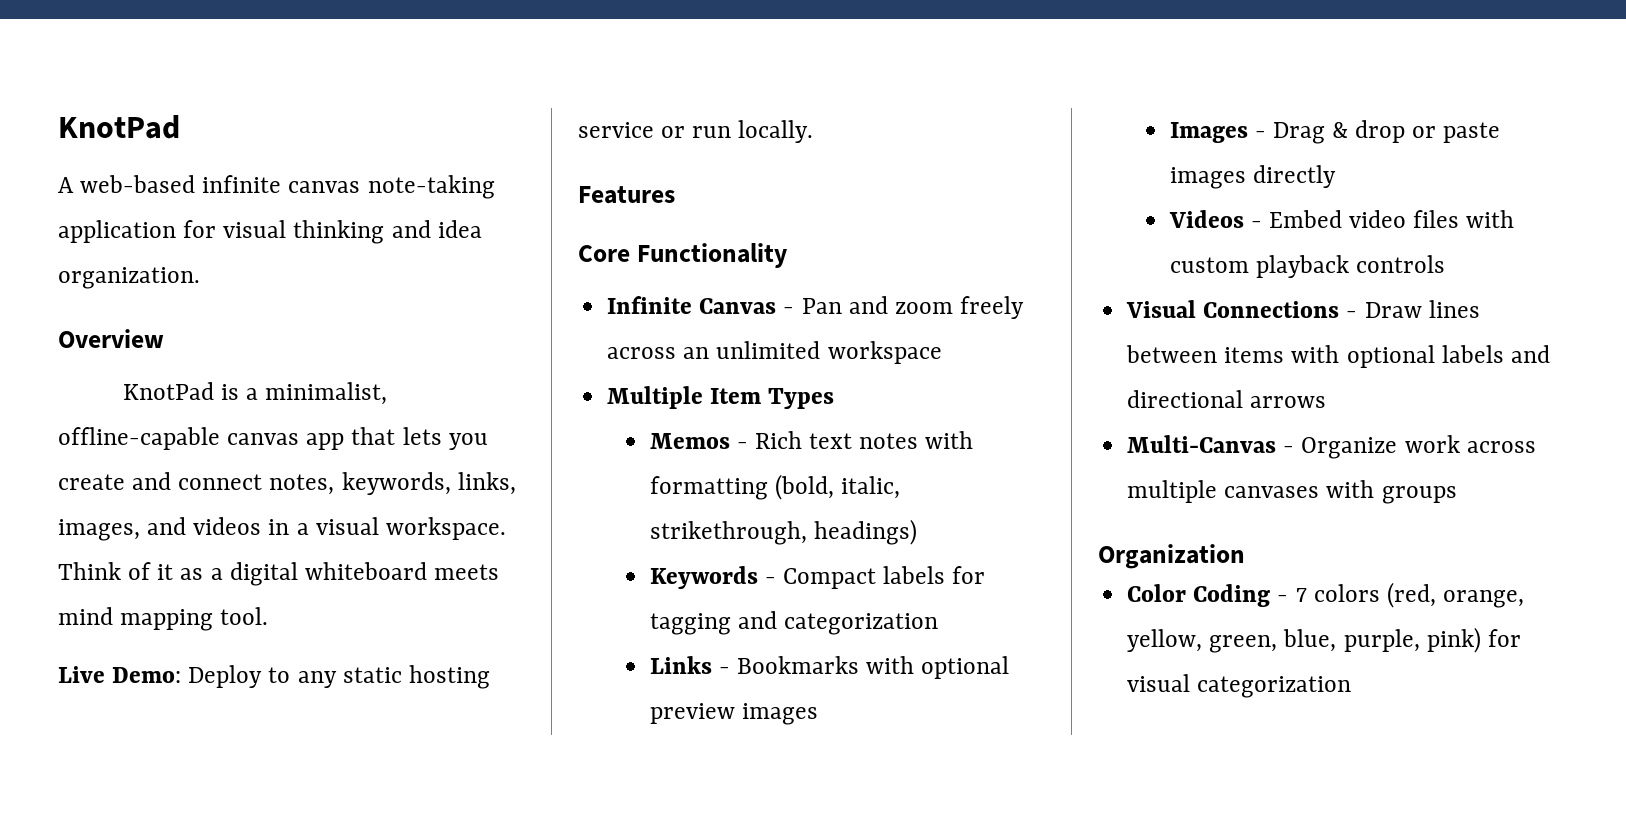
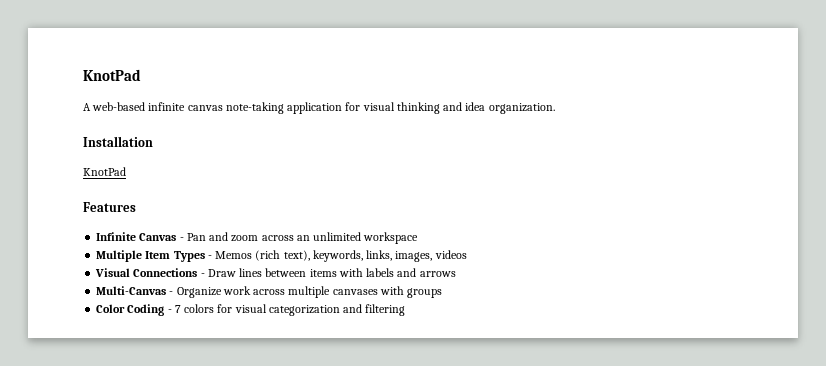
[58,329,164,348] [122,382,388,405] [58,427,488,450] [58,472,516,495] [58,517,506,541] [58,562,500,586] [58,607,269,631] [58,665,490,689] [578,120,814,143] Overview // KnotPad is a minimalist, offline-capable canvas app that lets you create and connect notes, keywords, links, images, and videos in a visual workspace. Think of it as a digital whiteboard meets mind mapping tool. // Live Demo: Deploy to any static hosting service or run locally. -> [83,136,153,147] [83,167,126,176] Installation // KnotPad
[578,243,787,268] // Core Functionality -> (136, 207) none
[960,296,1025,319] freely -> (259, 238) none
[649,431,974,449] [649,474,900,500] [649,519,917,545] [649,566,986,589] [649,611,938,635] [649,656,1010,679] [649,703,818,725] [1169,120,1501,144] [1169,165,1336,189] [1168,210,1515,228] [1169,255,1445,278] // Memos - Rich text notes with formatting (bold, italic, strikethrough, headings) // Keywords - Compact labels for tagging and categorization // Links - Bookmarks with optional preview images // Images - Drag & drop or paste images directly // Videos - Embed video files with custom playback controls -> [207,250,467,262] - Memos (rich text), keywords, links, images, videos
[1346,345,1435,368] optional -> (363, 272) none
[1127,390,1244,408] directional -> (417, 272) none
[1098,544,1245,569] // Organization -> (443, 293) none
[1386,582,1525,608] [1127,627,1481,653] (red, orange, yellow, green, blue, purple, pink) -> (215, 308) none
(1352, 687) none -> [343,304,406,316] and filtering

